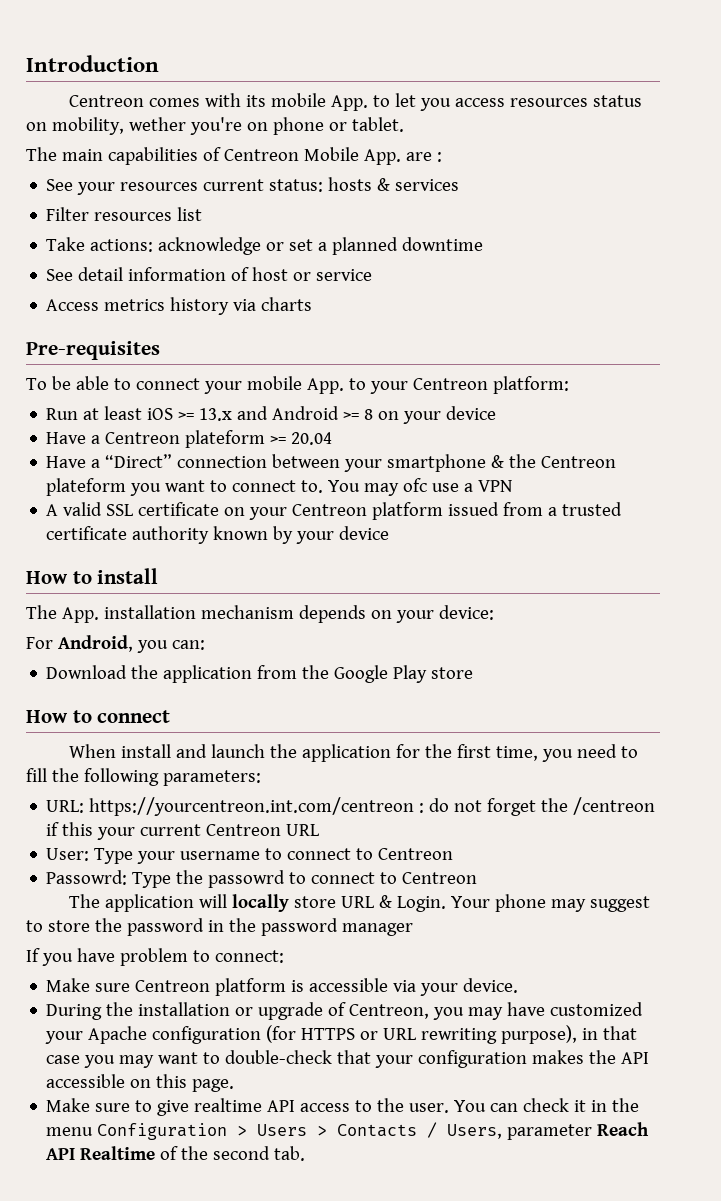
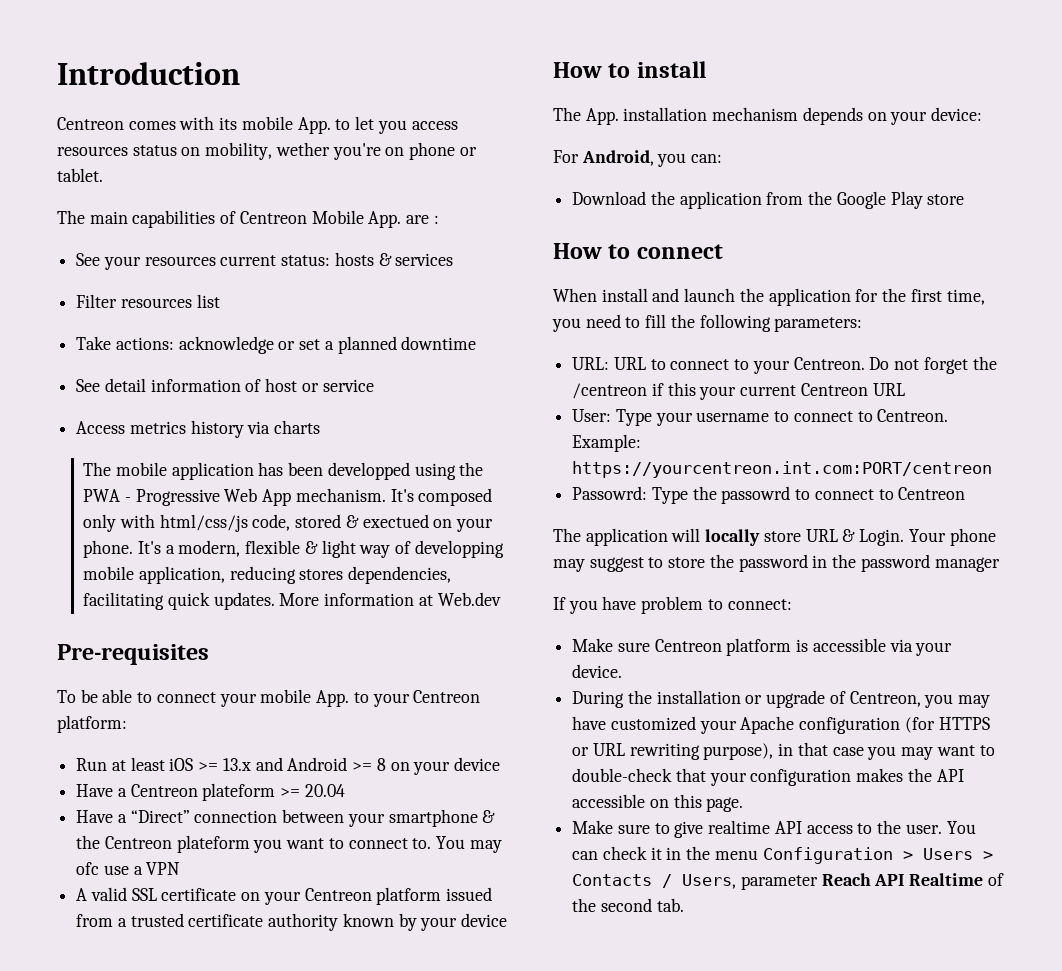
(313, 304) none -> [83,462,484,480] [83,488,493,506] [83,514,493,532] [83,540,504,558] [83,566,452,584] [83,592,501,610] // The mobile application has been developped using the PWA - Progressive Web App mechanism. It's composed only with html/css/js code, stored & exectued on your phone. It's a modern, flexible & light way of developping mobile application, reducing stores dependencies, facilitating quick updates. More information at Web.dev
[89,797,450,816] https://yourcentreon.int.com/centreon : do -> [613,357,890,374] URL to connect to your Centreon. Do
[378,848,454,860] Centreon -> [877,409,949,422] [572,434,642,452] [572,461,993,478] Centreon. Example: https://yourcentreon.int.com:PORT/centreon

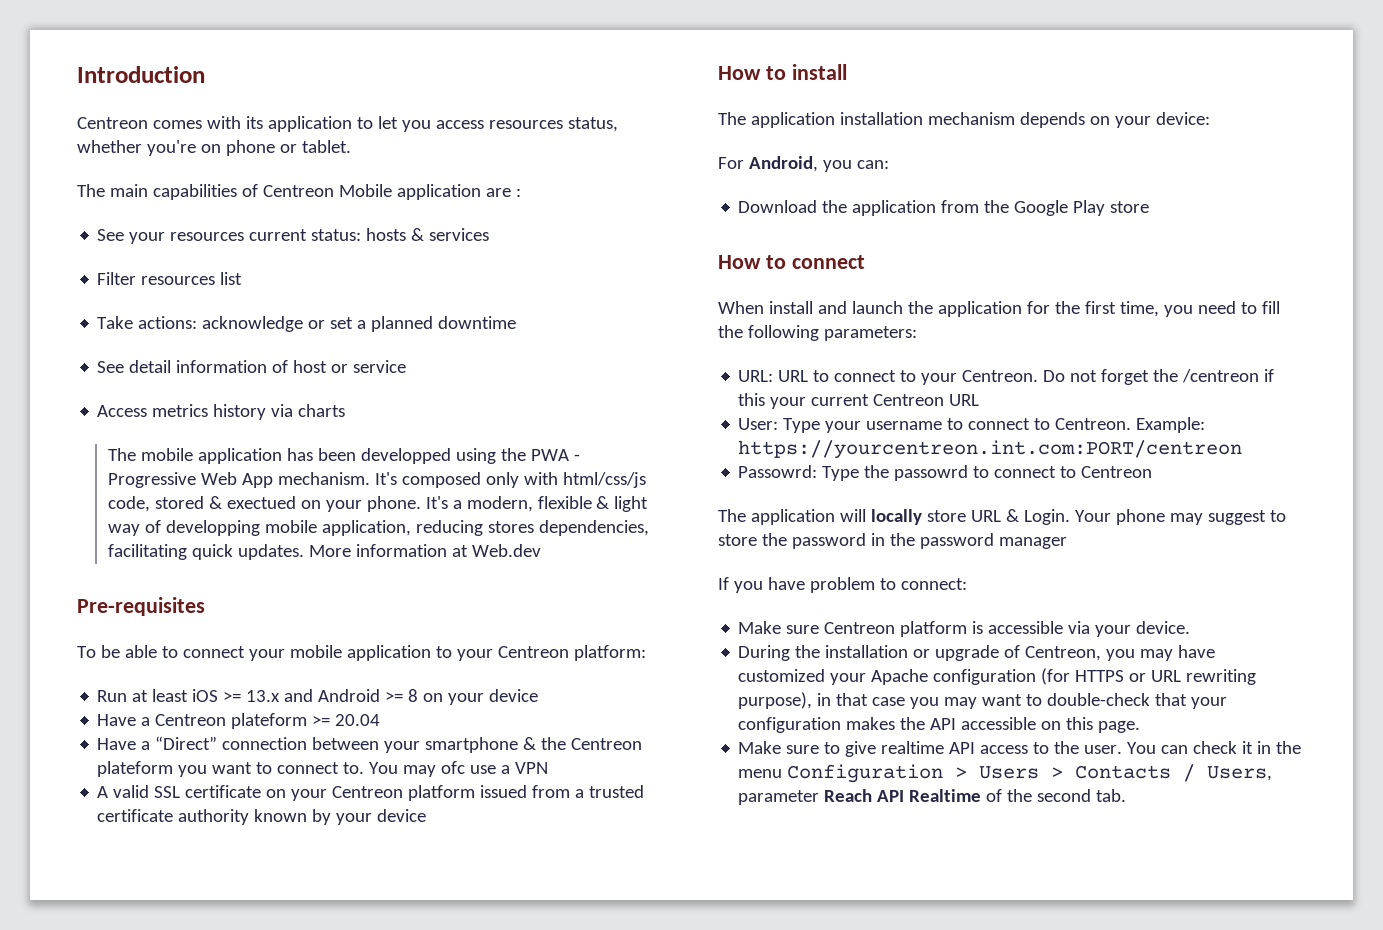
[241,116,331,134] mobile App. -> [267,116,352,132] application
[132,142,330,160] status on mobility, wether -> [567,117,618,132] [77,140,142,153] status, whether
[368,211,402,228] App. -> [396,184,481,200] application
[316,690,350,707] App. -> [346,645,431,661] application
[585,108,619,125] App. -> [750,112,835,128] application

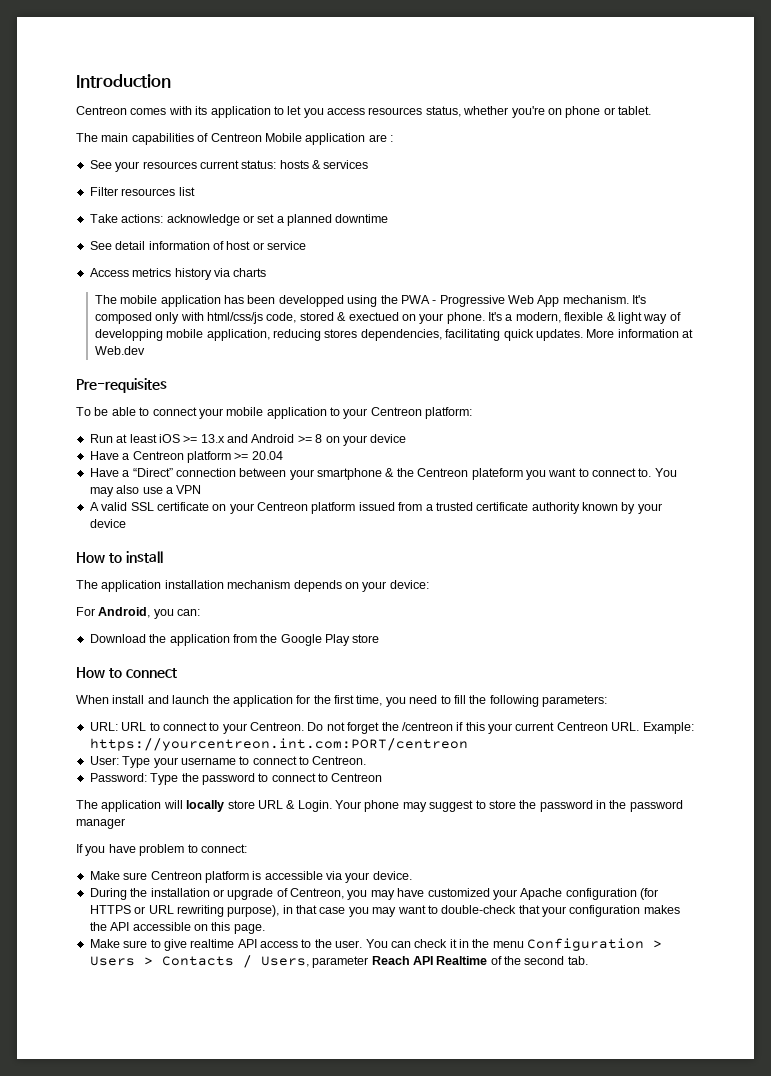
[231,713,308,729] plateform -> [186,451,231,463] platform
[441,761,466,774] ofc -> [116,485,140,494] also
[949,394,980,406] URL -> [611,722,694,734] [89,738,468,751] URL. Example: https://yourcentreon.int.com:PORT/centreon
[1136,417,1206,433] [738,440,1243,459] [738,465,818,478] Example: https://yourcentreon.int.com:PORT/centreon // Passowrd: -> [89,773,147,782] // Password:
[894,465,969,481] passowrd -> [201,773,255,785] password

